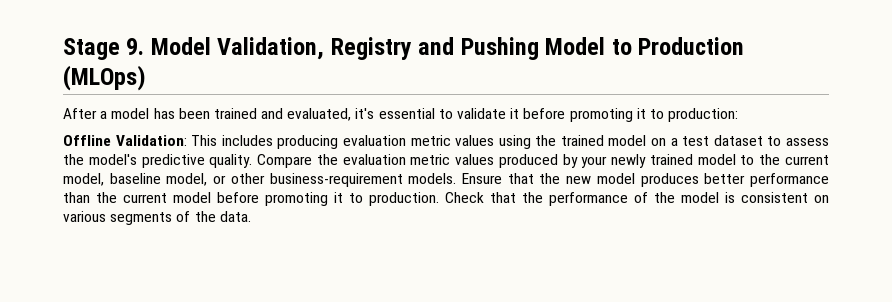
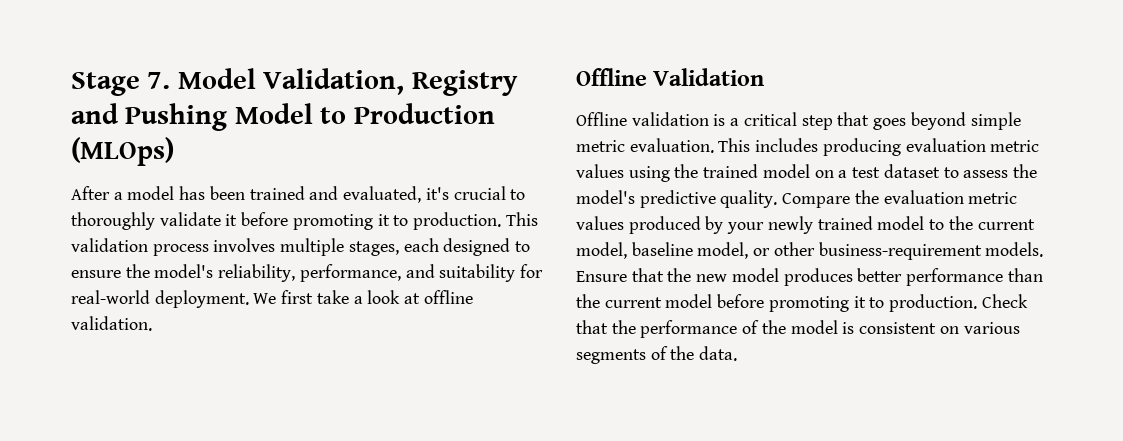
[126,38,145,55] 9. -> [147,72,171,89] 7.
[378,108,453,119] essential to -> [453,186,526,200] [71,212,155,230] crucial to thoroughly
[668,108,739,122] [63,135,187,146] production: // Offline Validation: -> [413,212,538,230] [71,238,531,256] [71,264,544,282] [71,290,473,308] [71,316,152,331] [576,68,765,86] [576,112,1021,130] [576,138,714,153] production. This validation process involves multiple stages, each designed to ensure the model's reliability, performance, and suitability for real-world deployment. We first take a look at offline validation. // Offline Validation // Offline validation is a critical step that goes beyond simple metric evaluation.

